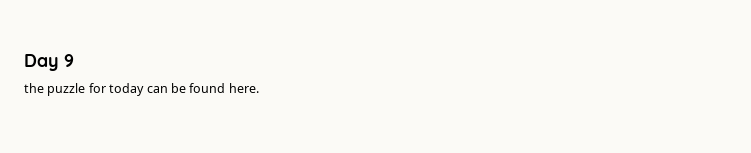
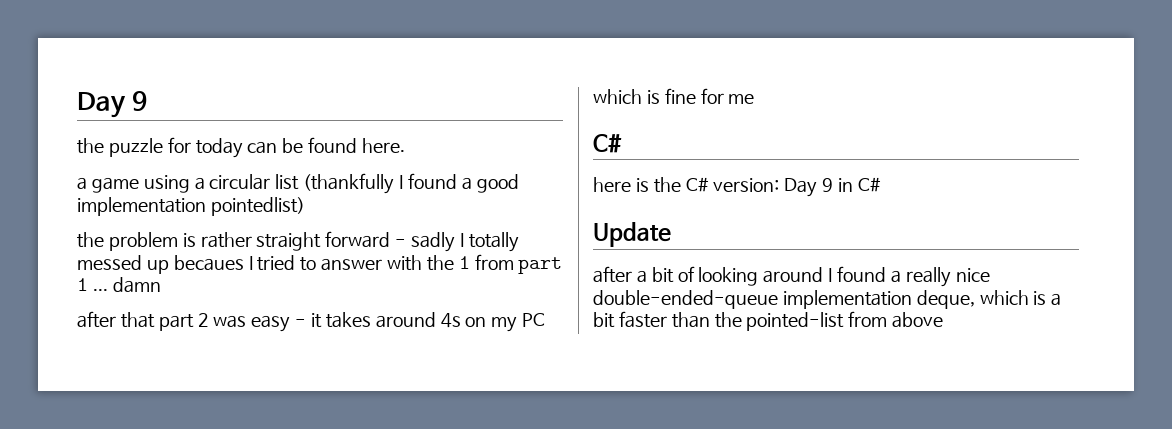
(259, 88) none -> [77,173,519,194] [77,197,305,216] [77,231,519,252] [77,254,563,274] [77,277,161,293] [77,311,546,332] [593,88,755,104] [593,134,622,153] [593,177,881,197] [593,222,671,247] [593,266,990,287] [593,290,1062,309] [593,311,944,331] // a game using a circular list (thankfully I found a good implementation pointedlist) // the problem is rather straight forward - sadly I totally messed up becaues I tried to answer with the 1 from part 1 ... damn // after that part 2 was easy - it takes around 4s on my PC which is fine for me // C# // here is the C# version: Day 9 in C# // Update // after a bit of looking around I found a really nice double-ended-queue implementation deque, which is a bit faster than the pointed-list from above

